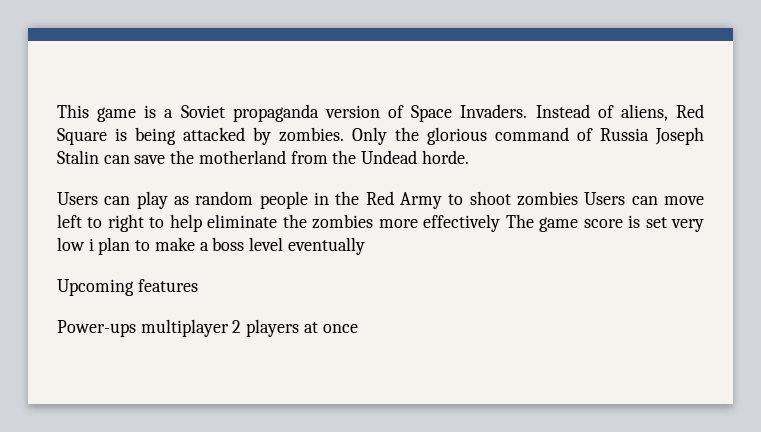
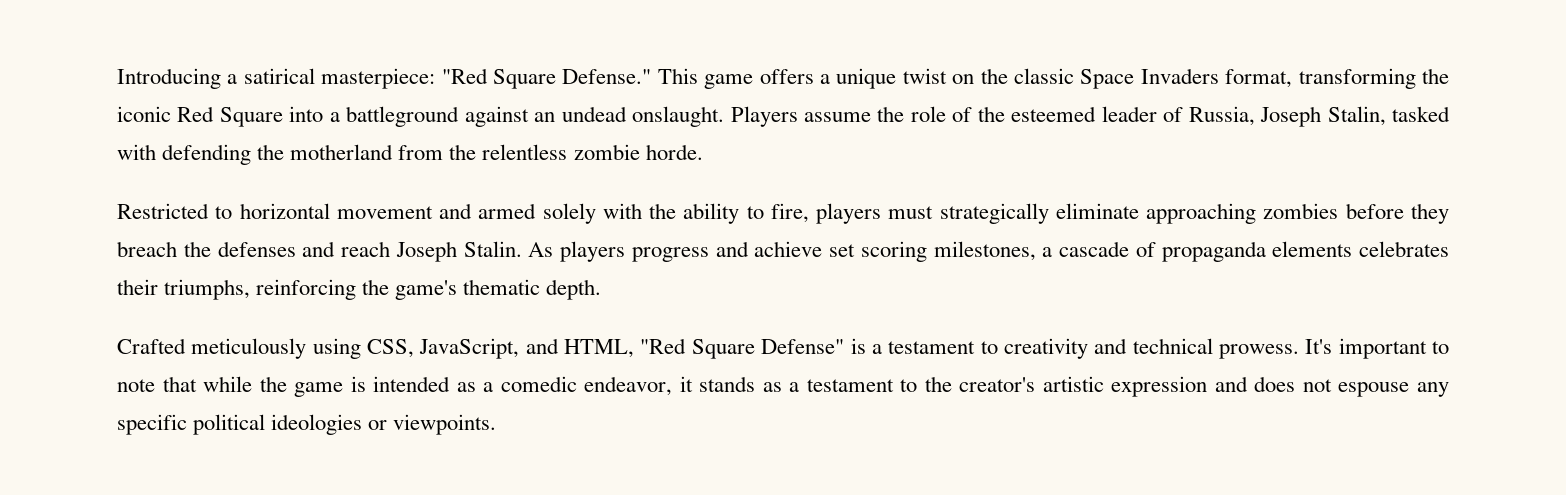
[57,104,704,122] [57,127,704,145] [57,150,166,164] This game is a Soviet propaganda version of Space Invaders. Instead of aliens, Red Square is being attacked by zombies. Only the glorious command of Russia Joseph Stalin can save -> [117,68,1449,89] [117,106,1451,127] [117,144,252,165] Introducing a satirical masterpiece: "Red Square Defense." This game offers a unique twist on the classic Space Invaders format, transforming the iconic Red Square into a battleground against an undead onslaught. Players assume the role of the esteemed leader of Russia, Joseph Stalin, tasked with defending
[361,150,418,164] Undead -> [482,144,640,160] relentless zombie
[57,191,704,209] [57,214,704,232] [57,237,365,255] [57,279,198,296] [57,319,358,337] Users can play as random people in the Red Army to shoot zombies Users can move left to right to help eliminate the zombies more effectively The game score is set very low i plan to make a boss level eventually // Upcoming features // Power-ups multiplayer 2 players at once -> [117,203,1450,224] [117,241,1449,262] [117,279,602,300] [117,338,1449,359] [117,376,1449,397] [117,414,497,435] Restricted to horizontal movement and armed solely with the ability to fire, players must strategically eliminate approaching zombies before they breach the defenses and reach Joseph Stalin. As players progress and achieve set scoring milestones, a cascade of propaganda elements celebrates their triumphs, reinforcing the game's thematic depth. // Crafted meticulously using CSS, JavaScript, and HTML, "Red Square Defense" is a testament to creativity and technical prowess. It's important to note that while the game is intended as a comedic endeavor, it stands as a testament to the creator's artistic expression and does not espouse any specific political ideologies or viewpoints.

